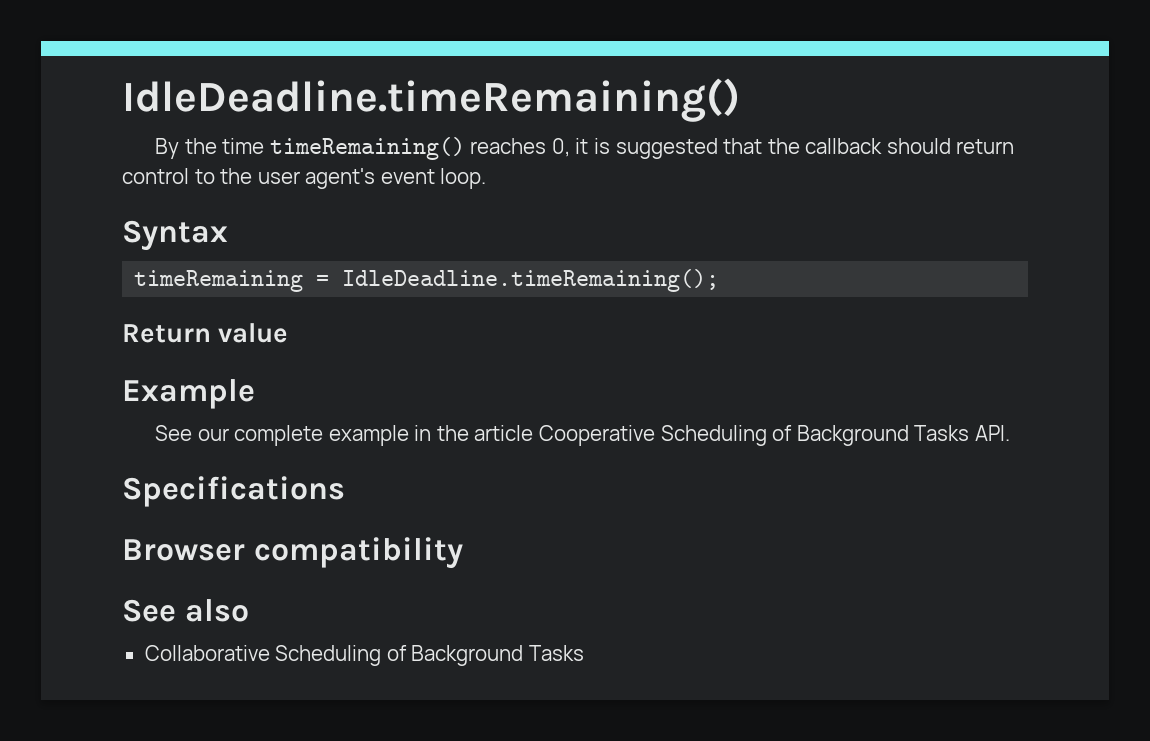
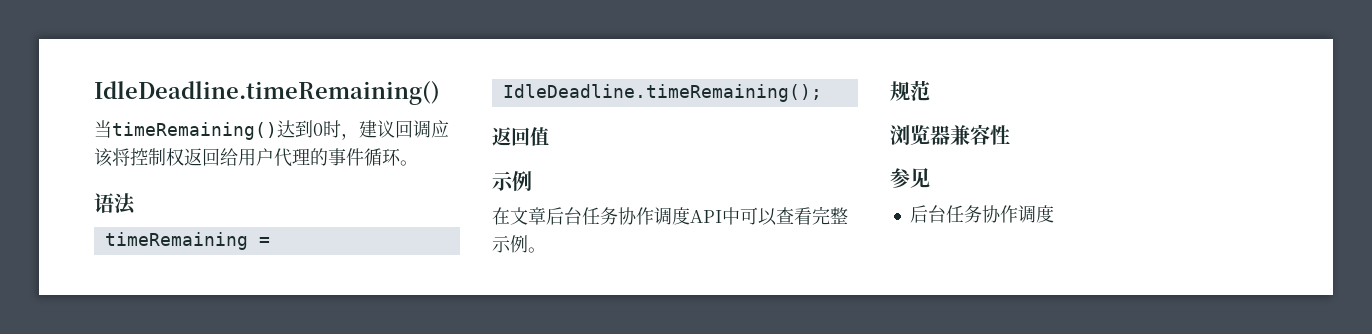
[155,137,1015,160] [122,168,487,189] [122,220,228,251] [134,269,720,292] [122,323,289,343] [122,379,255,409] [155,425,1010,446] [122,476,345,507] [122,537,463,569] [122,599,249,622] [144,645,584,666] By the time timeRemaining() reaches 0, it is suggested that the callback should return control to the user agent's event loop. // Syntax // timeRemaining = IdleDeadline.timeRemaining(); // Return value // Example // See our complete example in the article Cooperative Scheduling of Background Tasks API. // Specifications // Browser compatibility // See also // Collaborative Scheduling of Background Tasks -> [94,120,449,140] [94,148,418,167] [94,193,136,215] [104,232,270,250] [502,84,822,102] [492,127,549,146] [492,170,532,191] [492,206,848,226] [492,235,546,253] [890,80,930,101] [890,124,1010,145] [890,168,930,188] [909,205,1054,223] 当timeRemaining()达到0时，建议回调应该将控制权返回给用户代理的事件循环。 // 语法 // timeRemaining = IdleDeadline.timeRemaining(); // 返回值 // 示例 // 在文章后台任务协作调度API中可以查看完整示例。 // 规范 // 浏览器兼容性 // 参见 // 后台任务协作调度

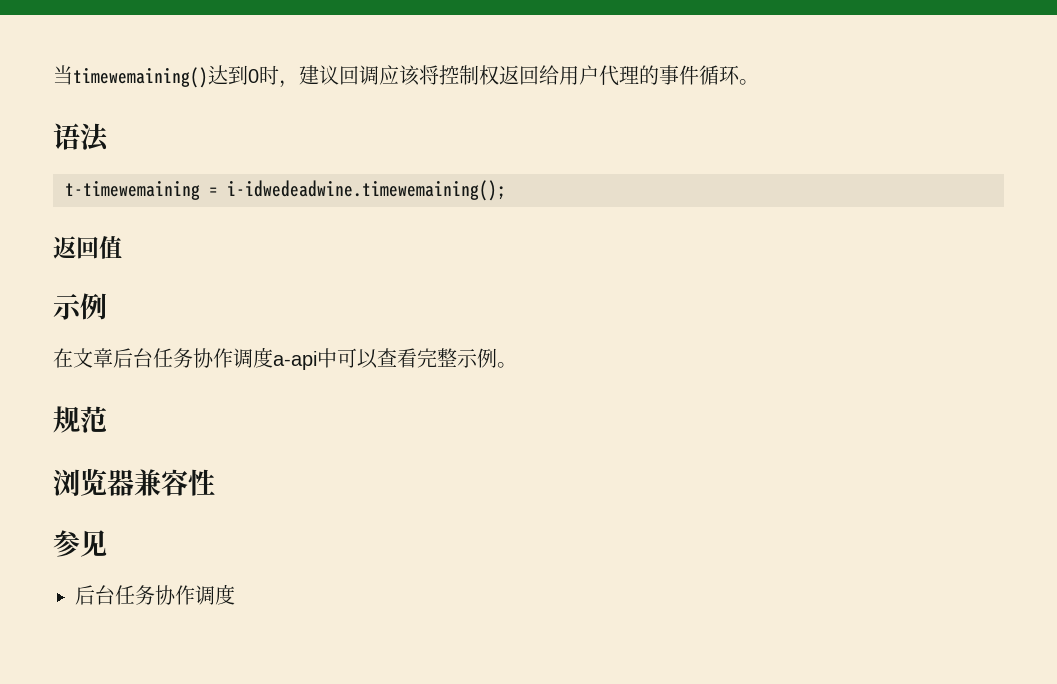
[94,81,440,105] [94,120,277,140] IdleDeadline.timeRemaining() // 当timeRemaining() -> [53,65,208,88] 当timewemaining()
[104,232,270,250] [502,84,822,102] timeRemaining = IdleDeadline.timeRemaining(); -> [65,180,506,201] t-timewemaining = i-idwedeadwine.timewemaining();
[690,210,722,223] API -> [273,351,317,370] a-api

